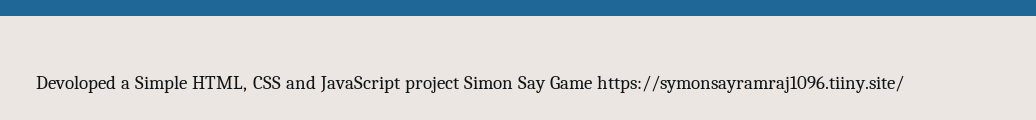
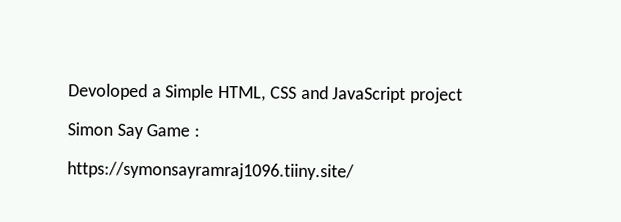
(460, 84) none -> (464, 95) //
(593, 82) none -> [194,127,201,137] : //

